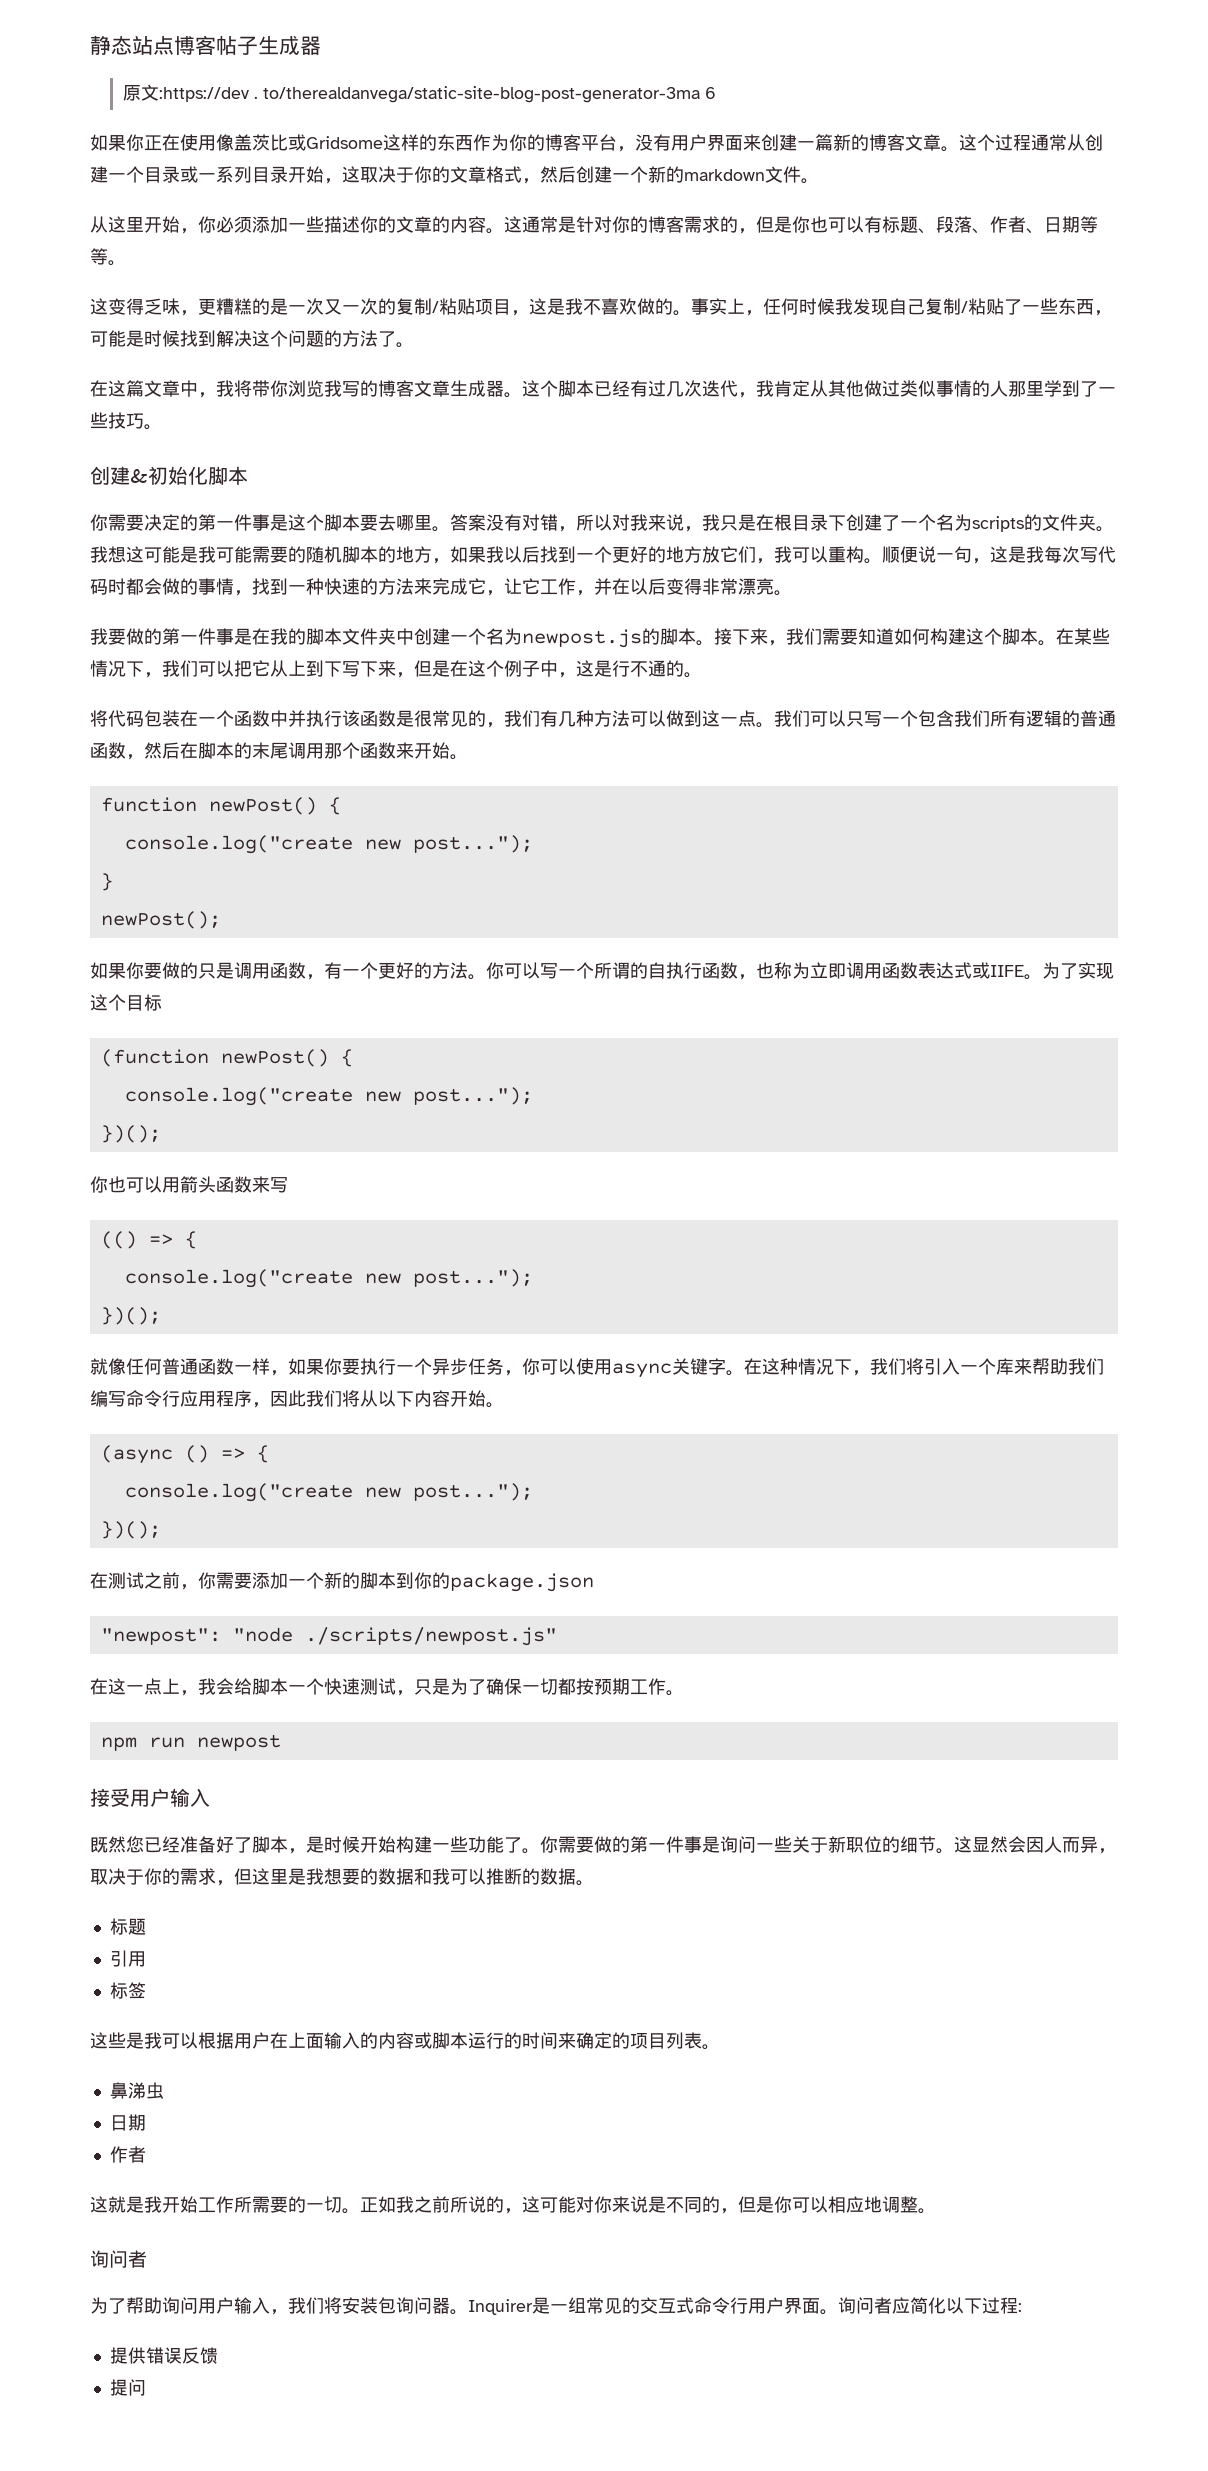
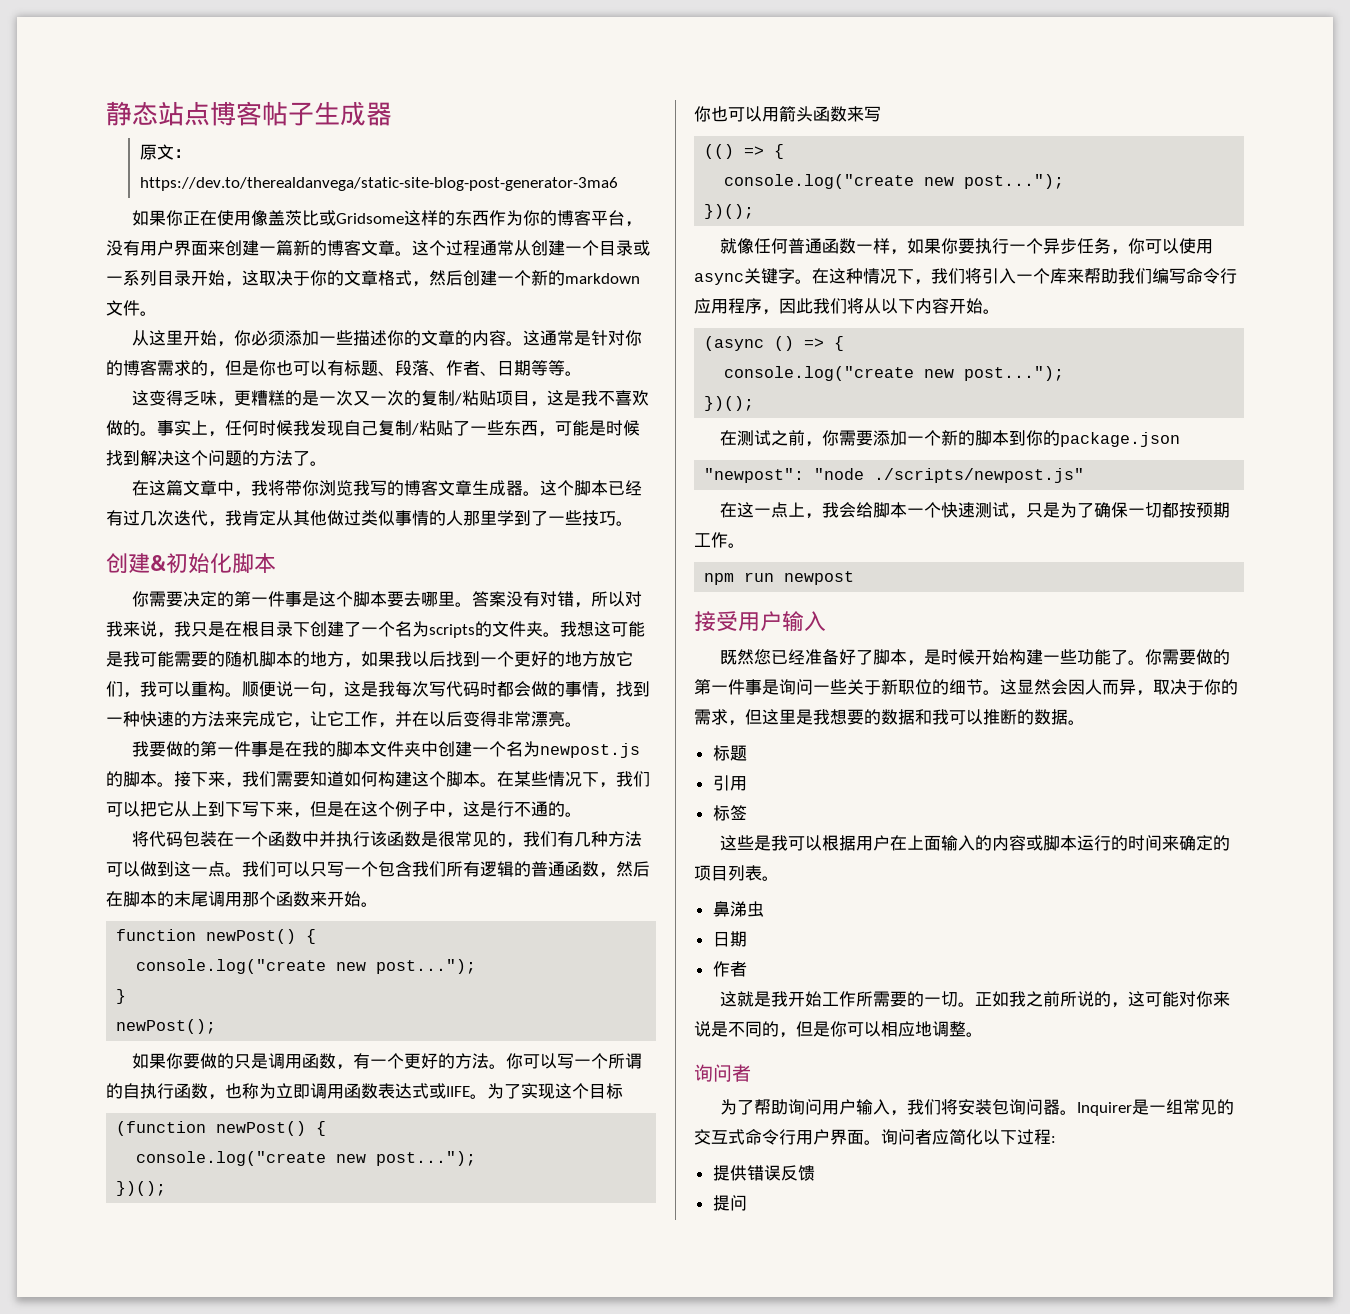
[158,86,716,103] :https://dev . to/therealdanvega/static-site-blog-post-generator-3ma 6 -> [173,149,191,158] [139,177,618,191] ：https://dev.to/therealdanvega/static-site-blog-post-generator-3ma6

